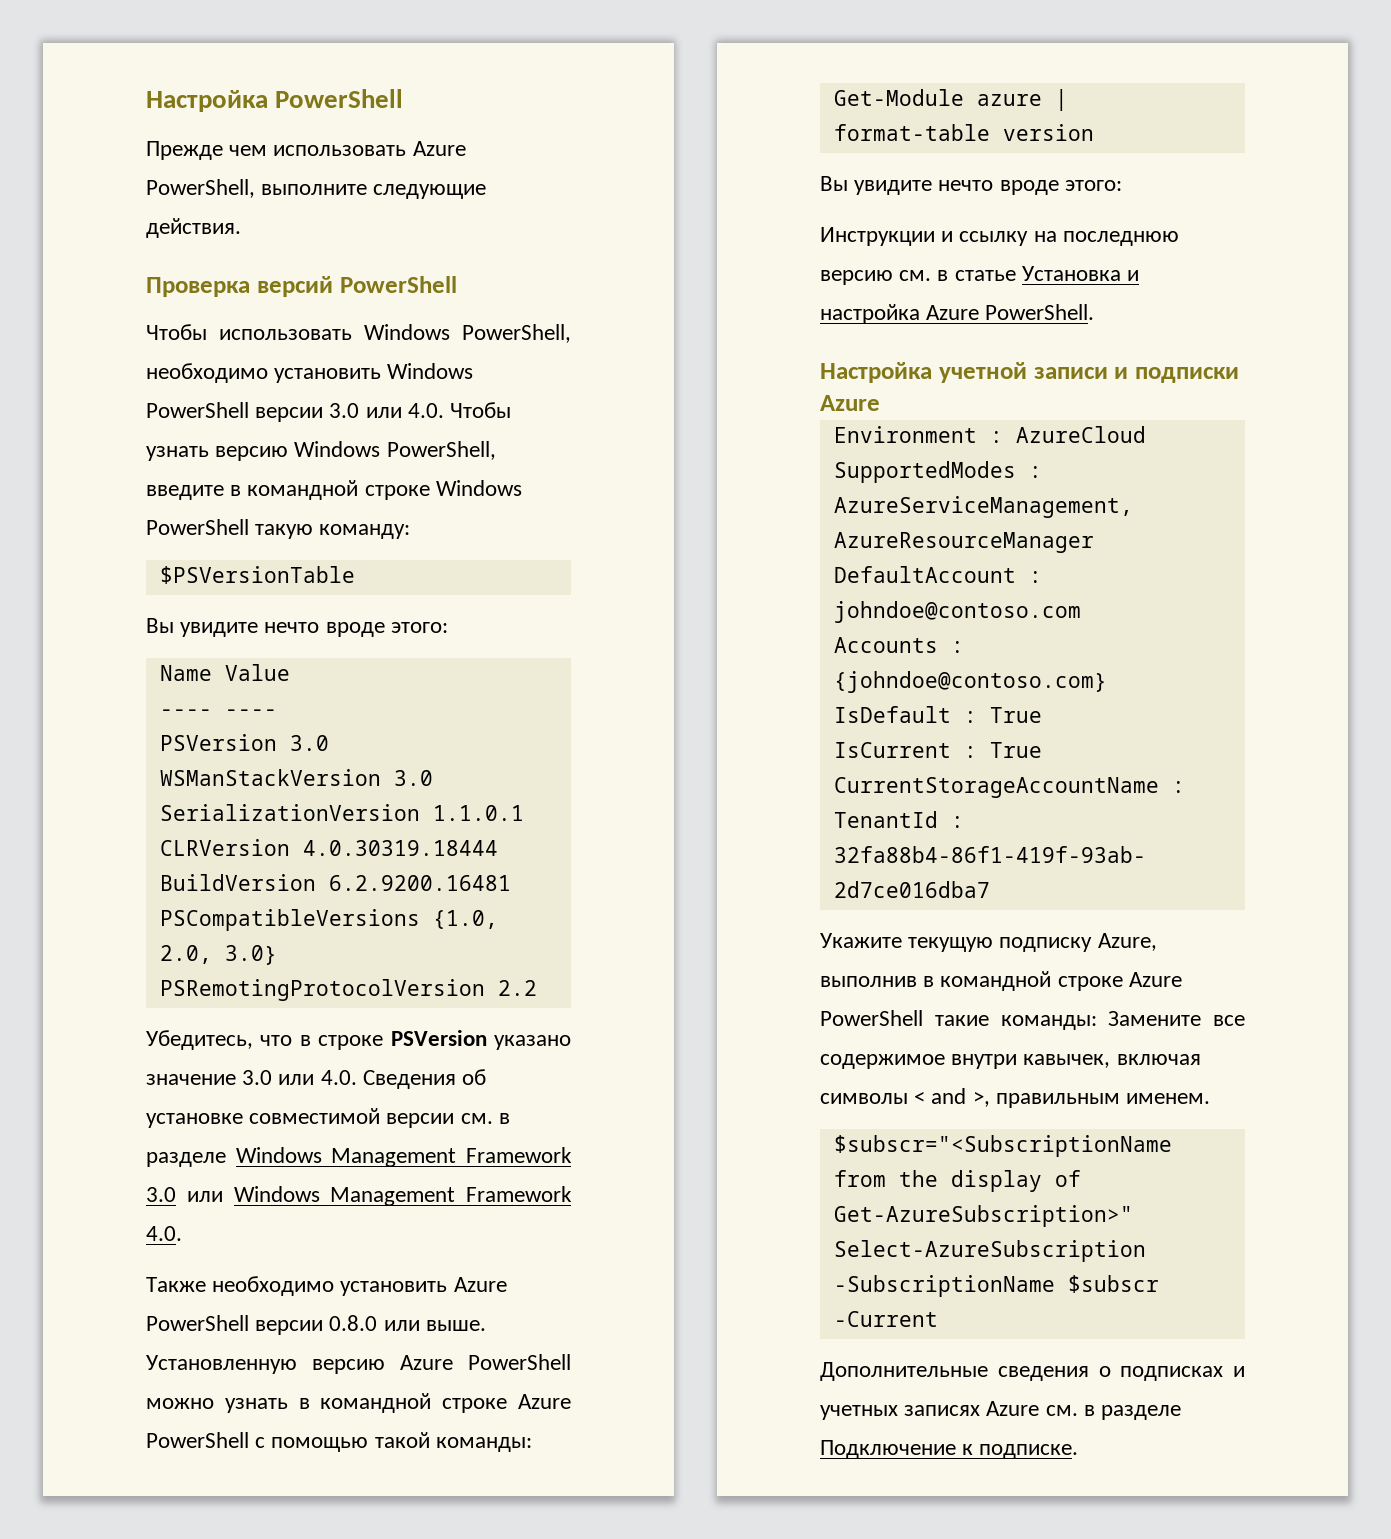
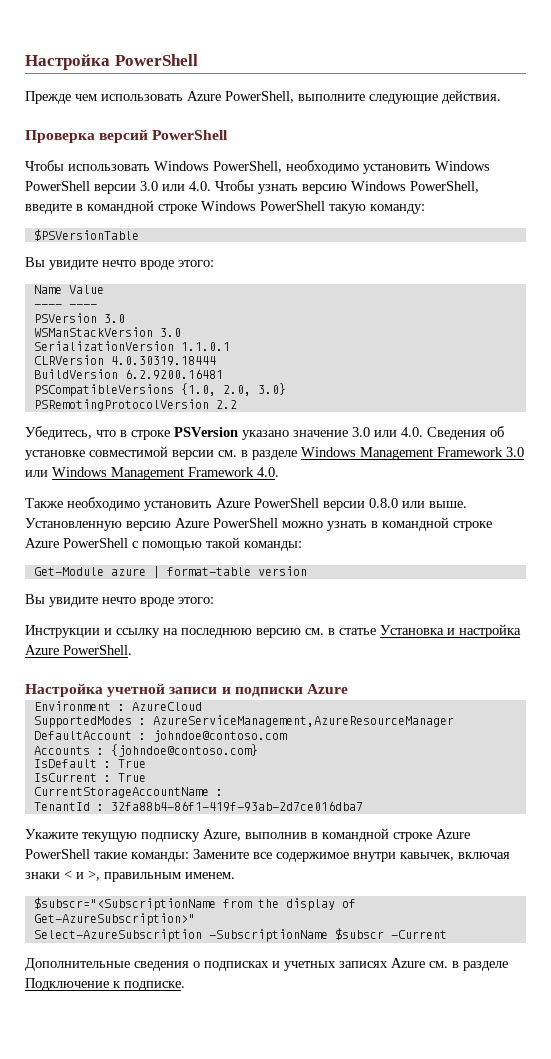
[820,1088,967,1104] символы < and -> [25,870,84,879] знаки < и

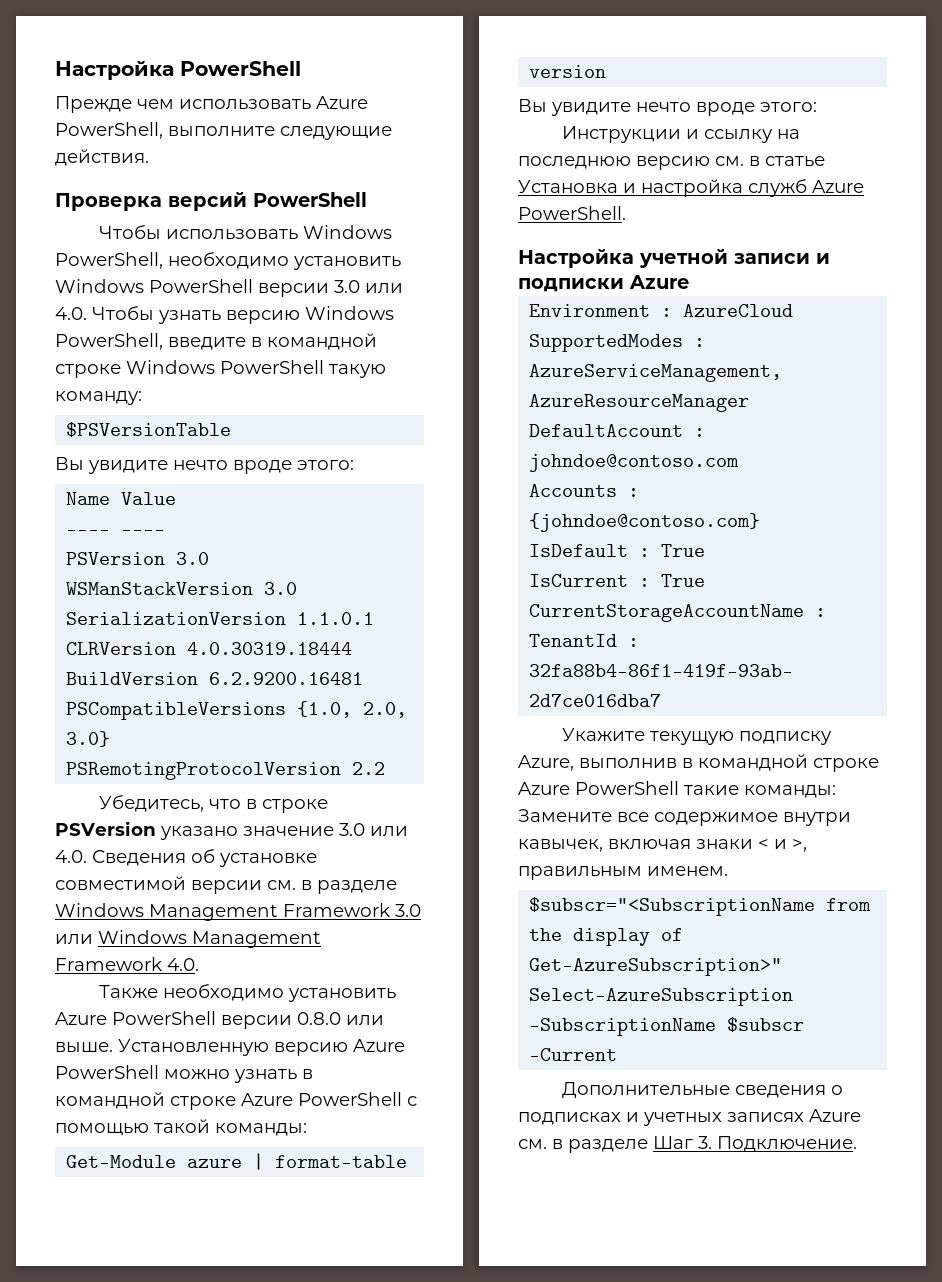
(521, 631) none -> [748,179,807,197] служб
[25,978,185,991] Подключение к подписке. -> [653,1136,857,1152] Шаг 3. Подключение.

